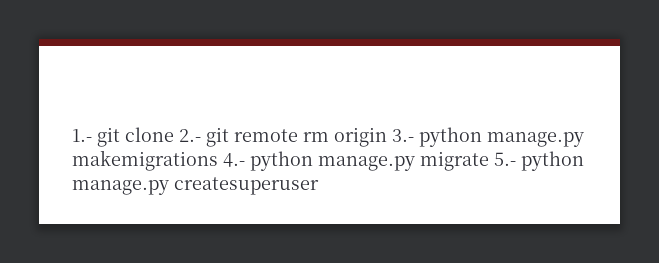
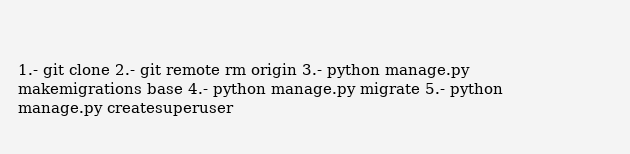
(218, 160) none -> [147,83,183,94] base

